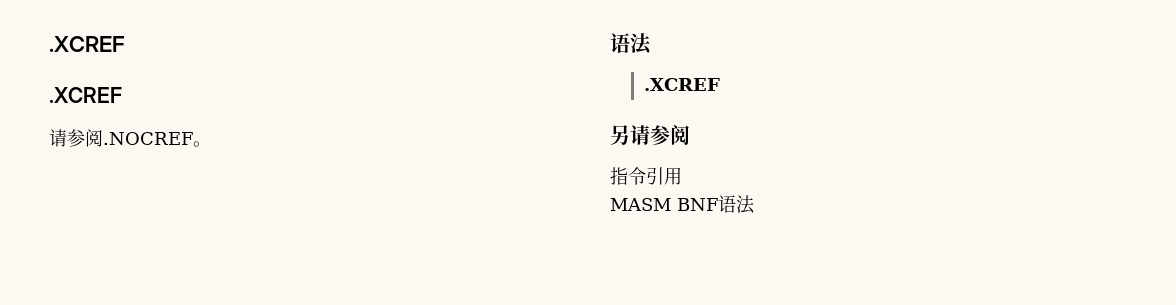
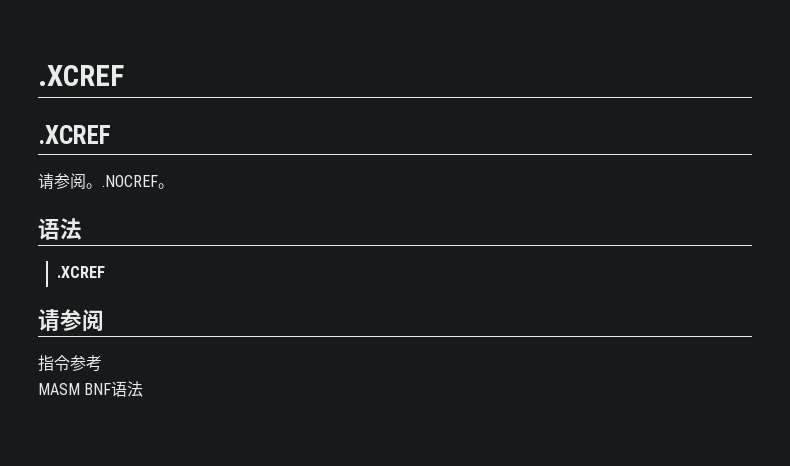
(103, 138) none -> [86,183,102,189] 。
[610,125,630,145] 另 -> (105, 272) none
[646,167,682,185] 引用 -> [70,355,102,372] 参考

